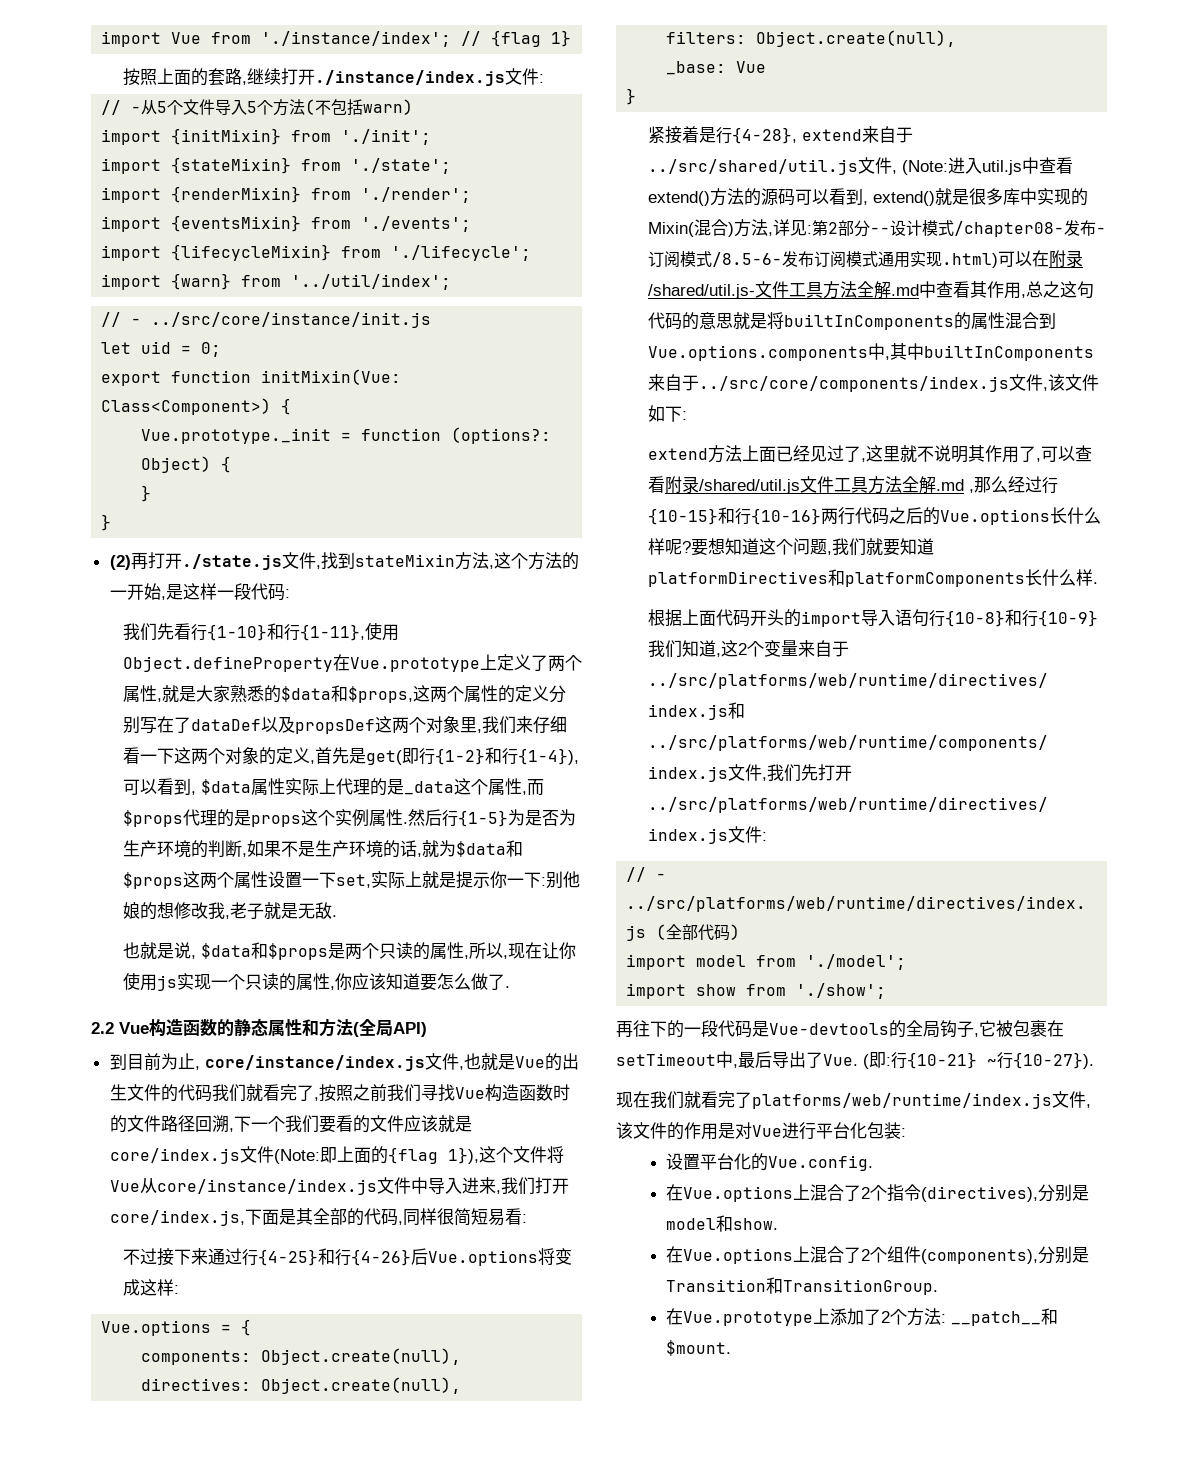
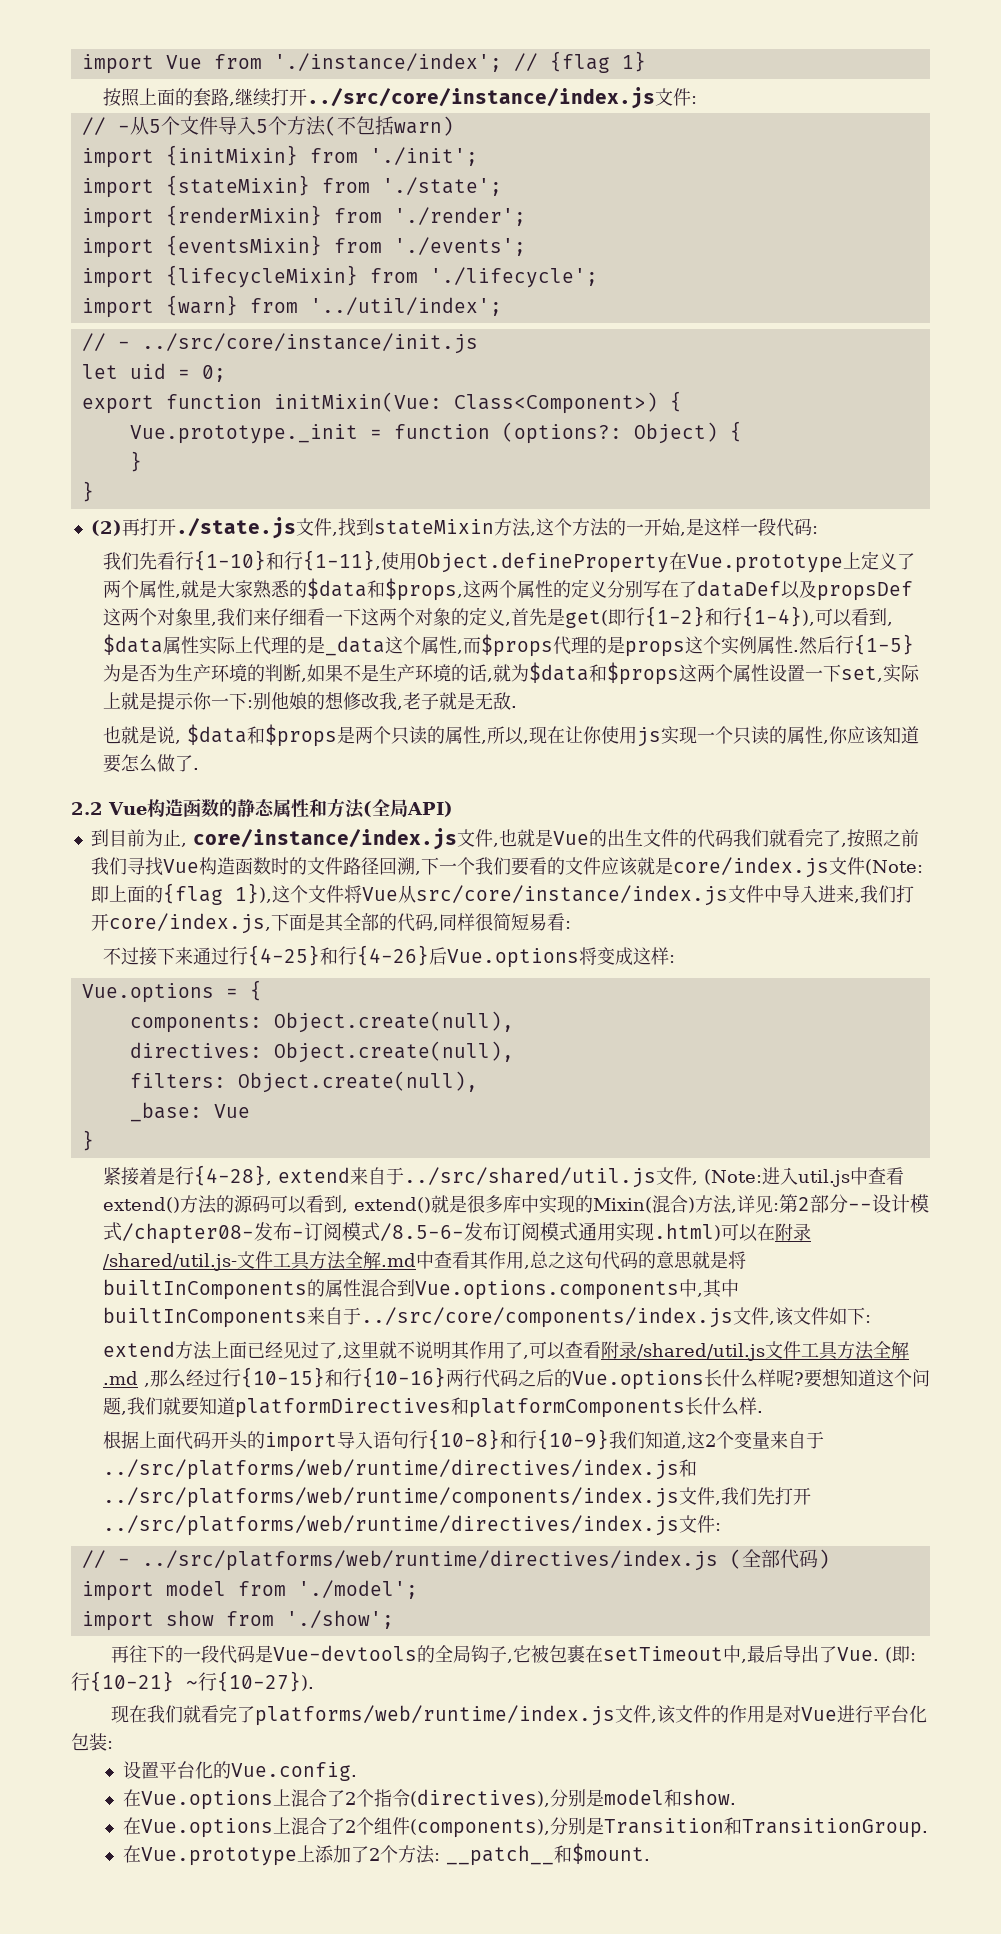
[314,70,505,86] ./instance/index.js -> [306,87,655,109] ../src/core/instance/index.js
[156,1179,377,1195] core/instance/index.js -> [415,885,728,906] src/core/instance/index.js

